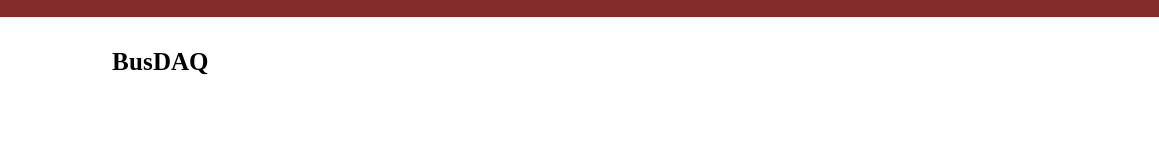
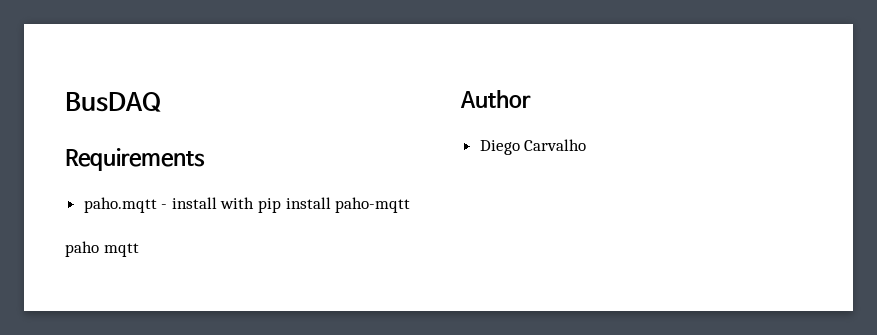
(208, 64) none -> [65,148,205,171] [83,197,411,213] [65,241,139,257] [460,90,531,108] [479,139,587,155] // Requirements // paho.mqtt - install with pip install paho-mqtt // paho mqtt // Author // Diego Carvalho

